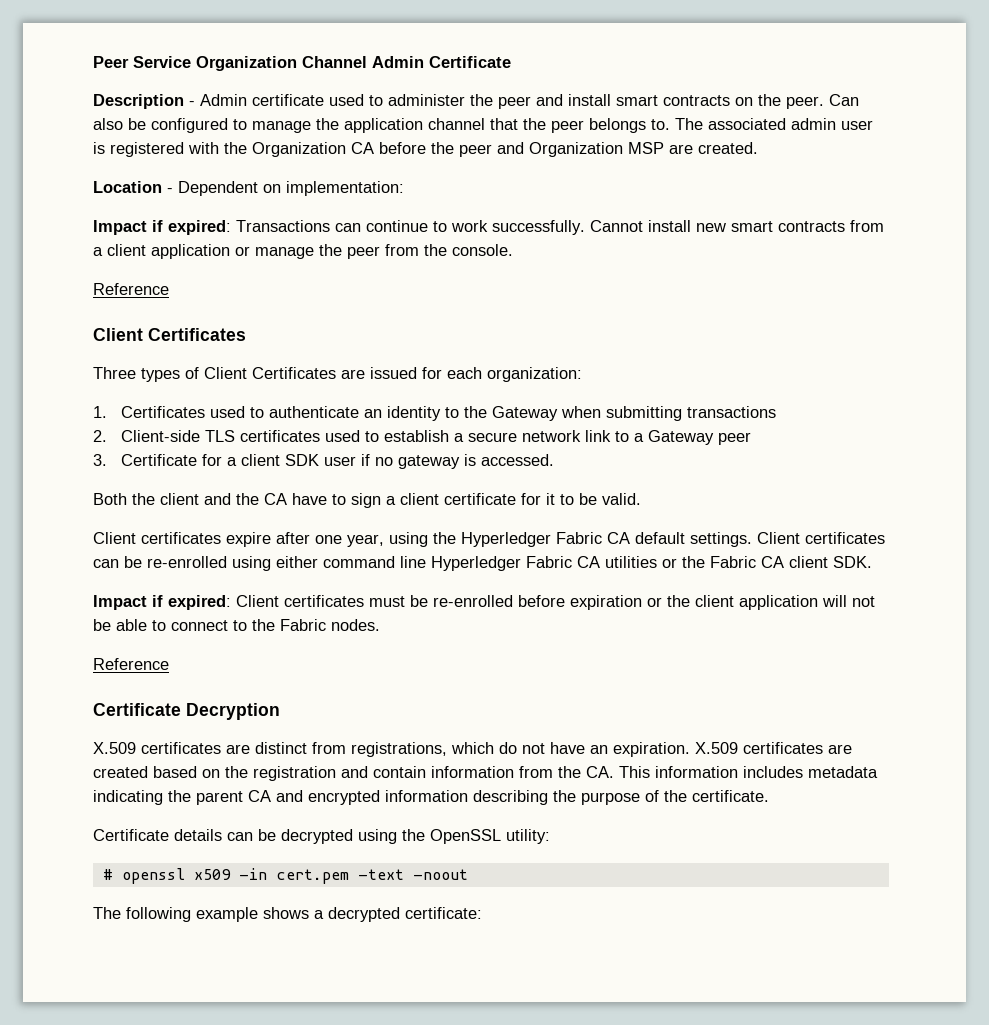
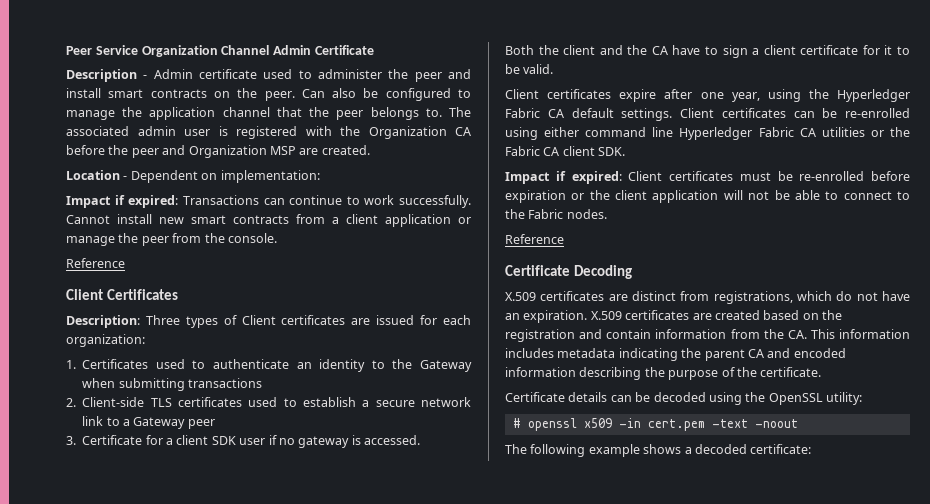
(246, 334) none -> [66,315,140,328] Description:
[252,367,336,379] Certificates -> [281,315,346,325] certificates
[186,703,280,720] Decryption -> [573,265,632,279] Decoding
[308,790,380,805] encrypted -> [793,348,846,358] encoded
[281,829,353,844] decrypted -> [653,392,706,402] decoded
[328,907,400,922] decrypted -> [694,444,747,454] decoded

